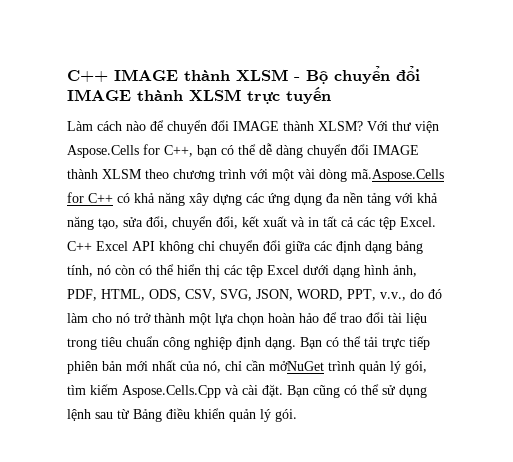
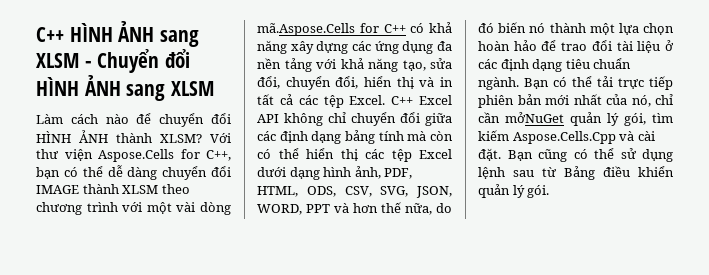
[67,66,420,84] [67,87,331,104] C++ IMAGE thành XLSM - Bộ chuyển đổi IMAGE thành XLSM trực tuyến -> [36,21,199,47] [36,49,190,73] [36,75,214,101] C++ HÌNH ẢNH sang XLSM - Chuyển đổi HÌNH ẢNH sang XLSM
[233,121,279,131] IMAGE -> [36,130,108,143] HÌNH ẢNH
[242,216,287,227] kết xuất -> [364,76,414,89] hiển thị
[67,265,111,277] tính, nó -> [378,131,427,141] tính mà
[347,289,442,301] [67,313,151,323] PPT, v.v., do đó làm cho nó trở -> [306,202,452,215] [478,22,546,33] PPT và hơn thế nữa, do đó biến nó
[67,336,296,350] trong tiêu chuẩn công nghiệp định dạng. -> [665,40,674,51] [478,58,632,72] [478,77,519,90] ở các định dạng tiêu chuẩn ngành.
[328,361,355,371] trình -> (564, 117) none

